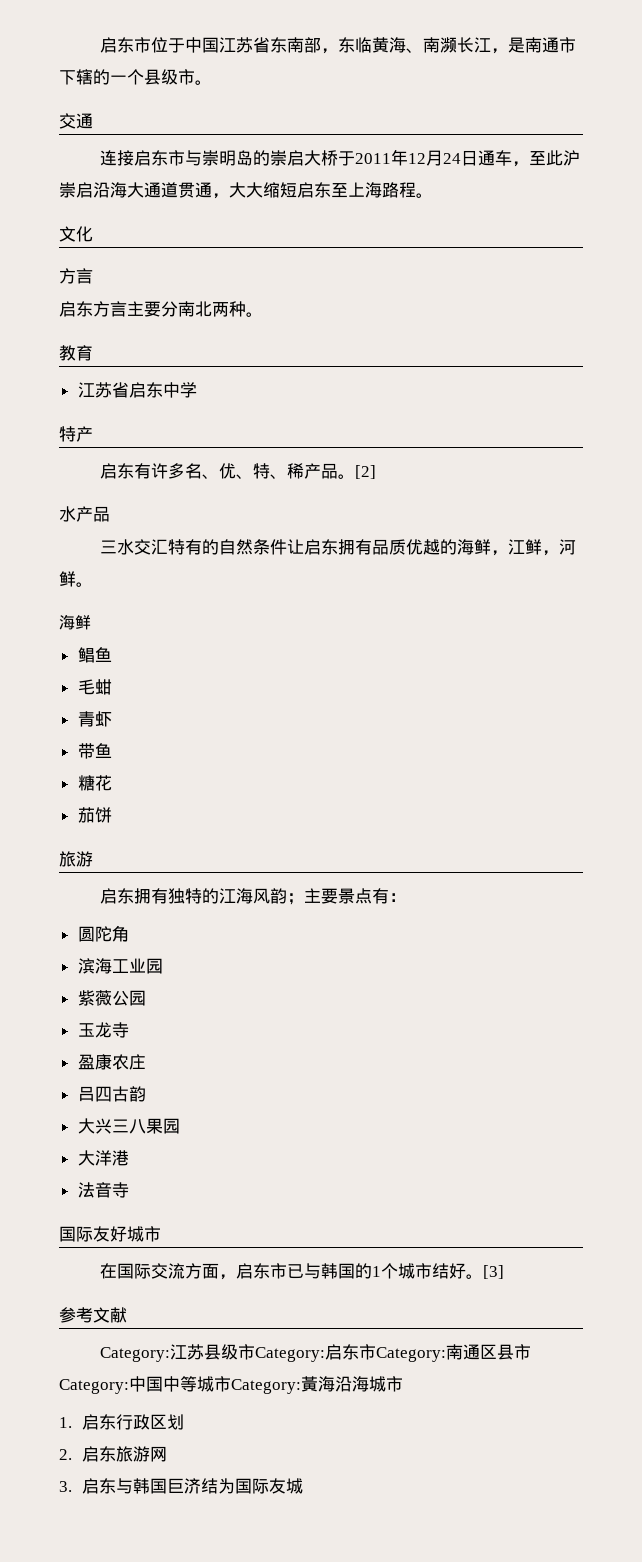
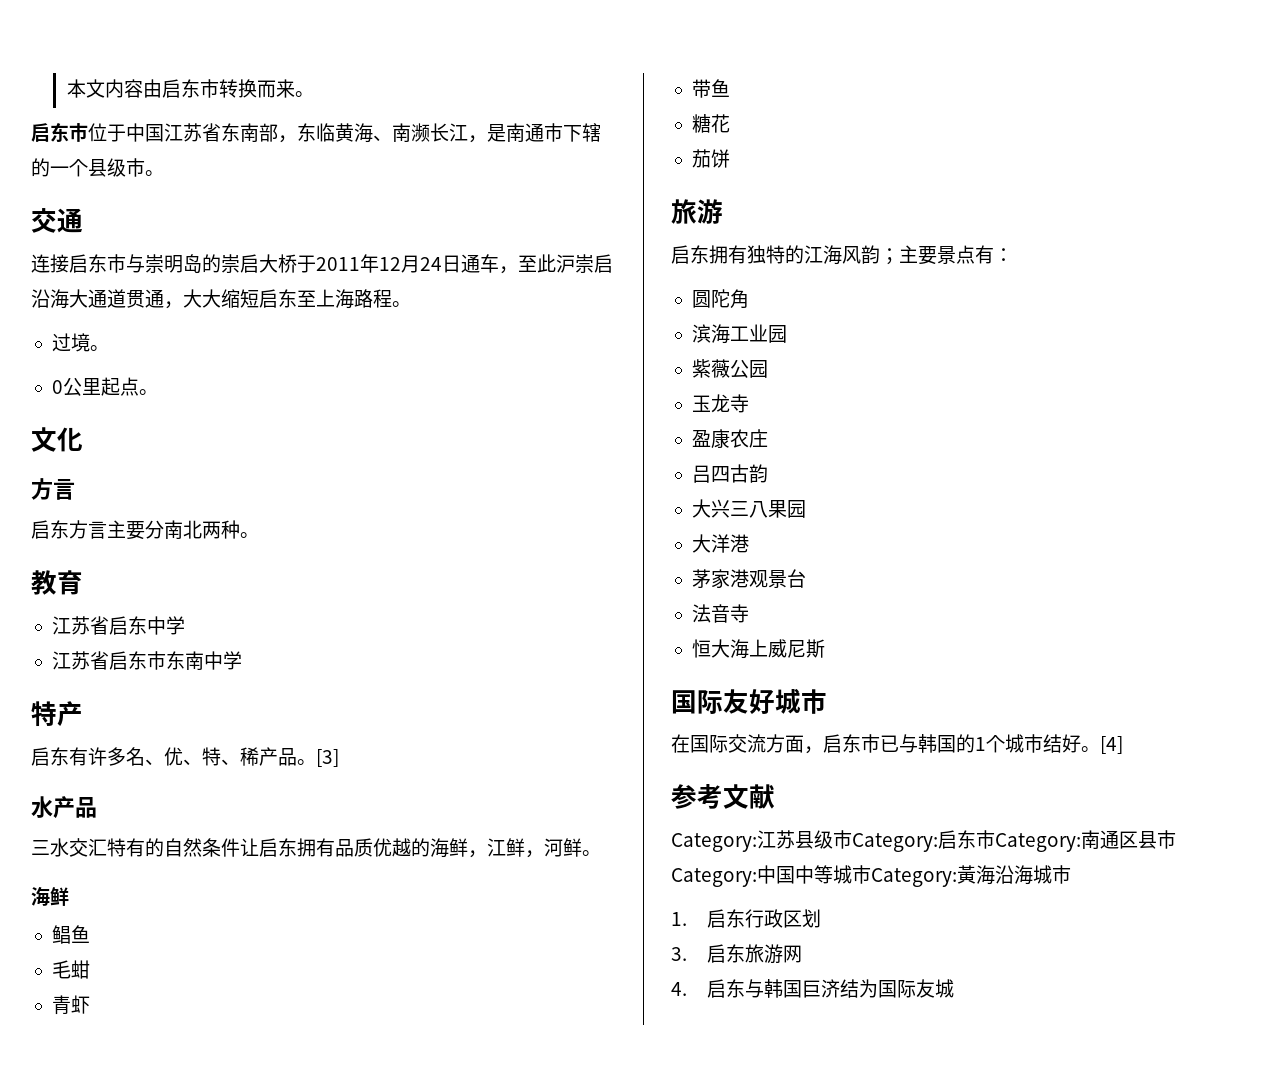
(99, 45) none -> [66,79,314,98] 本文内容由启东市转换而来。 //
(433, 195) none -> [51,333,109,352] [51,377,158,396] // 过境。 // 0公里起点。
(197, 390) none -> [51,651,242,670] // 江苏省启东市东南中学
[354,465,376,479] [2] -> [316,749,339,767] [3]
(129, 1158) none -> [691,569,806,589] // 茅家港观景台
(129, 1190) none -> [691,639,825,659] // 恒大海上威尼斯
[482,1265,504,1279] [3] -> [1100,736,1123,754] [4]
[59,1449,72,1460] 2. -> [671,947,687,961] 3.
[59,1481,72,1492] 3. -> [671,982,687,996] 4.

